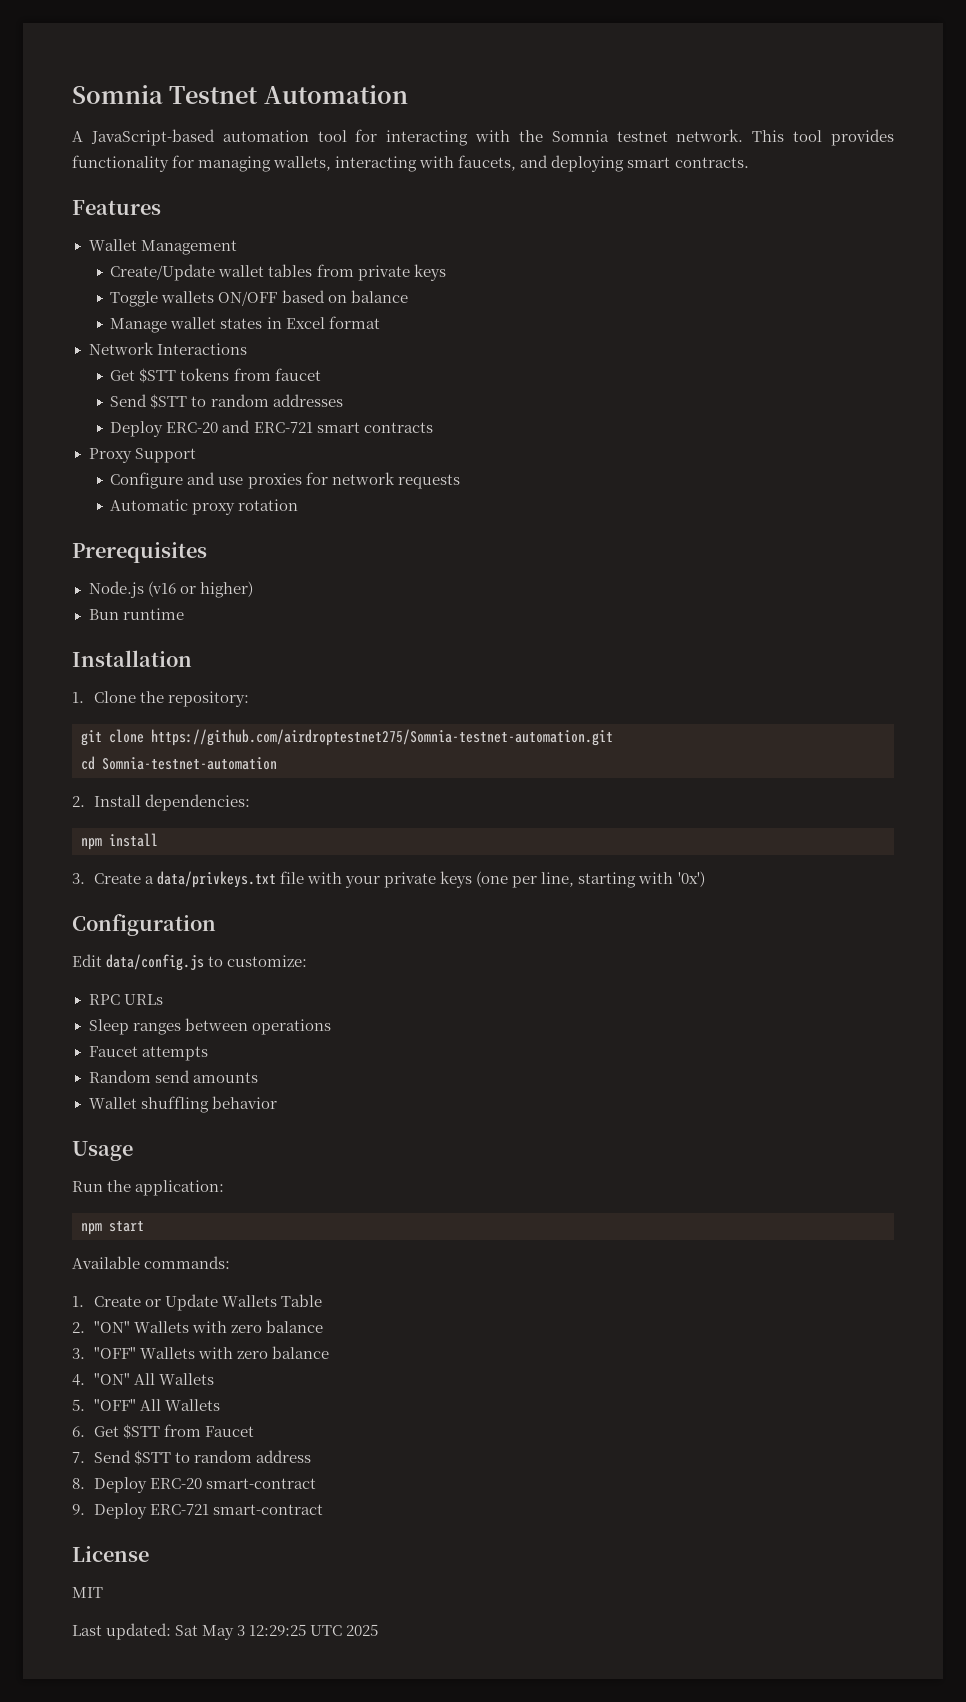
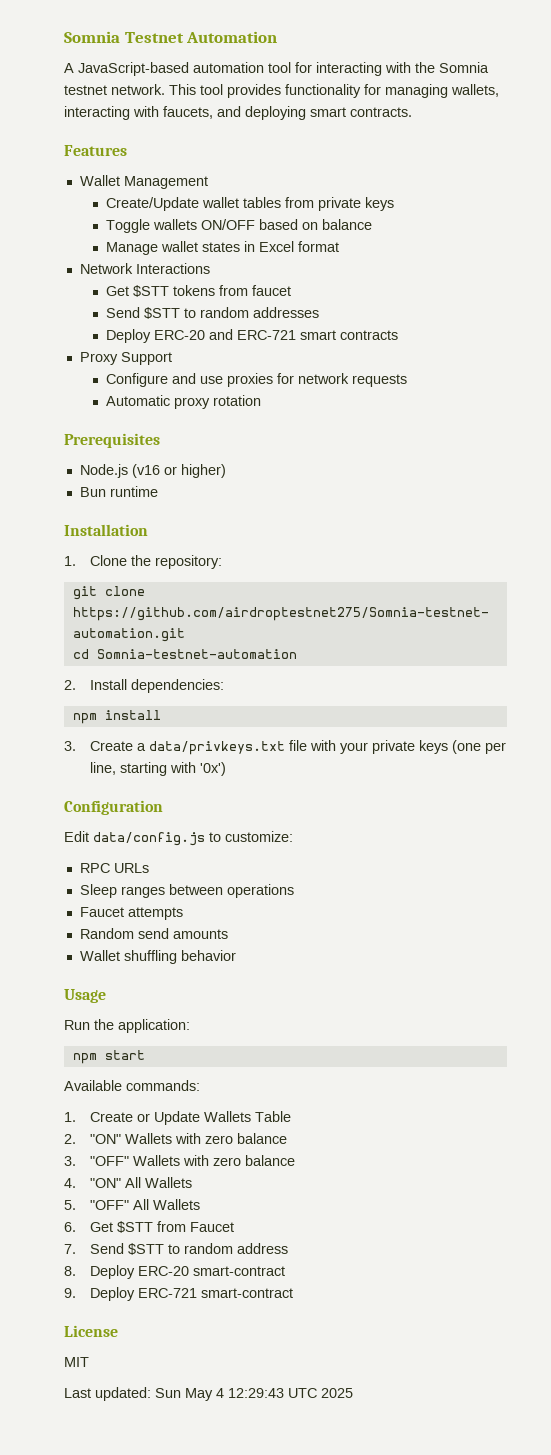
[175,1624,307,1640] Sat May 3 12:29:25 -> [155,1388,284,1401] Sun May 4 12:29:43

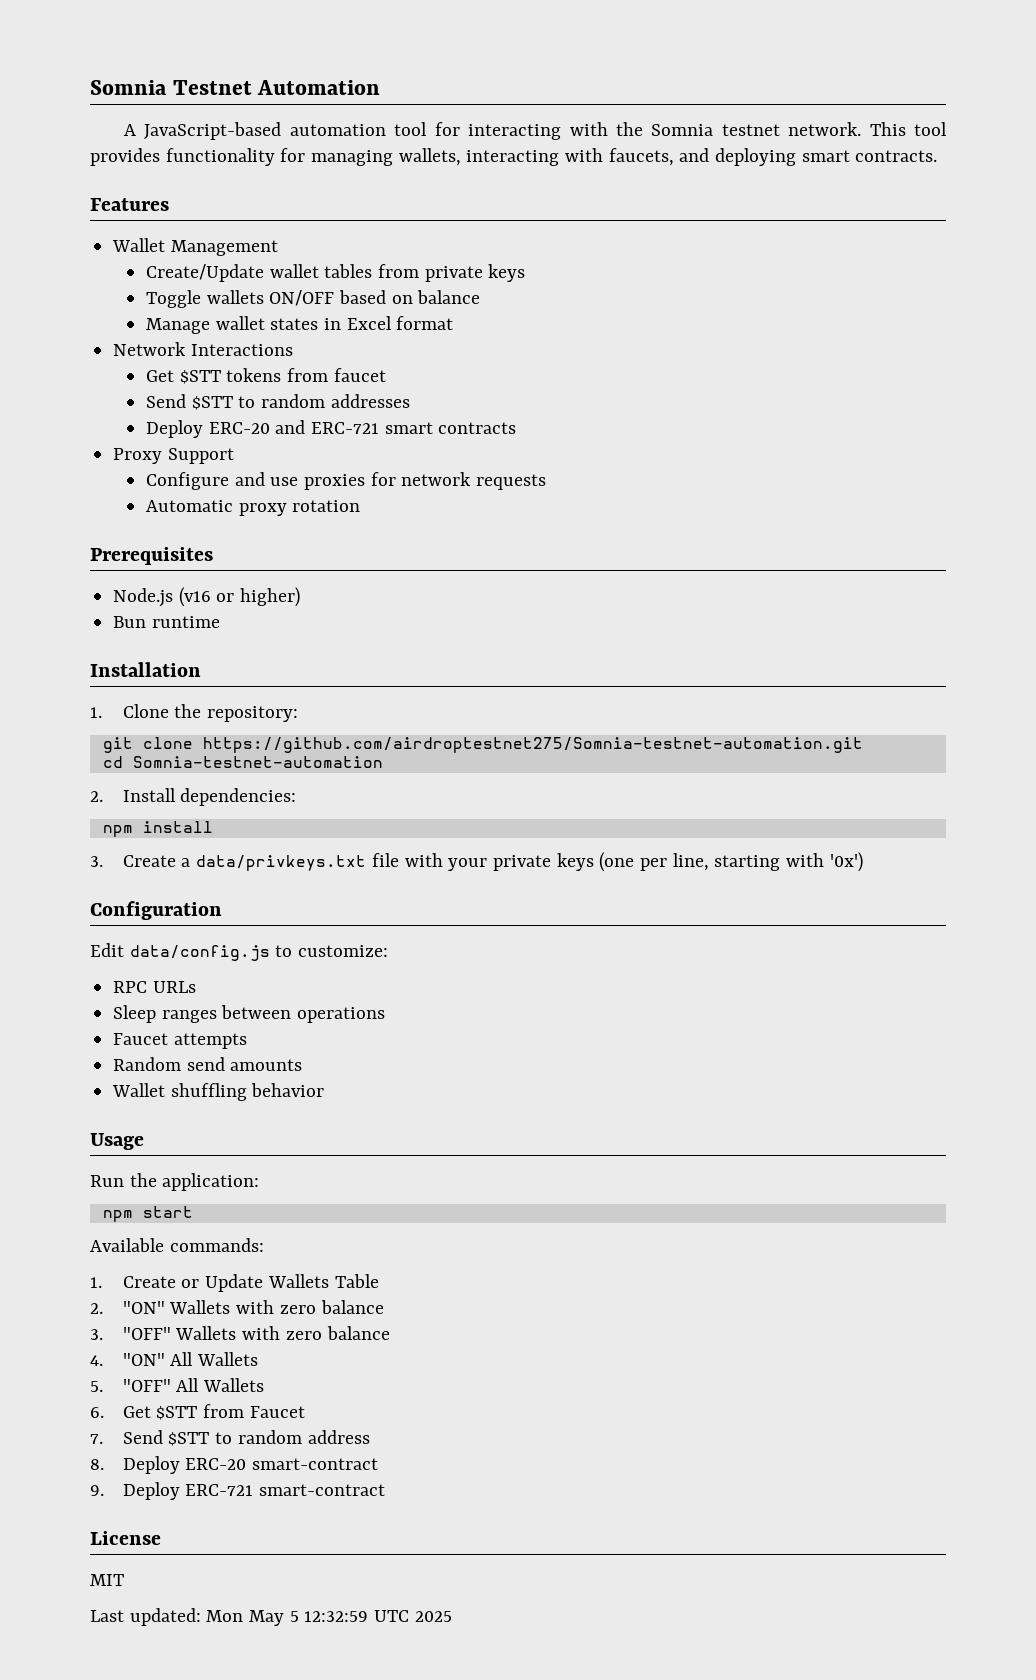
[155,1388,284,1401] Sun May 4 12:29:43 -> [206,1610,369,1626] Mon May 5 12:32:59

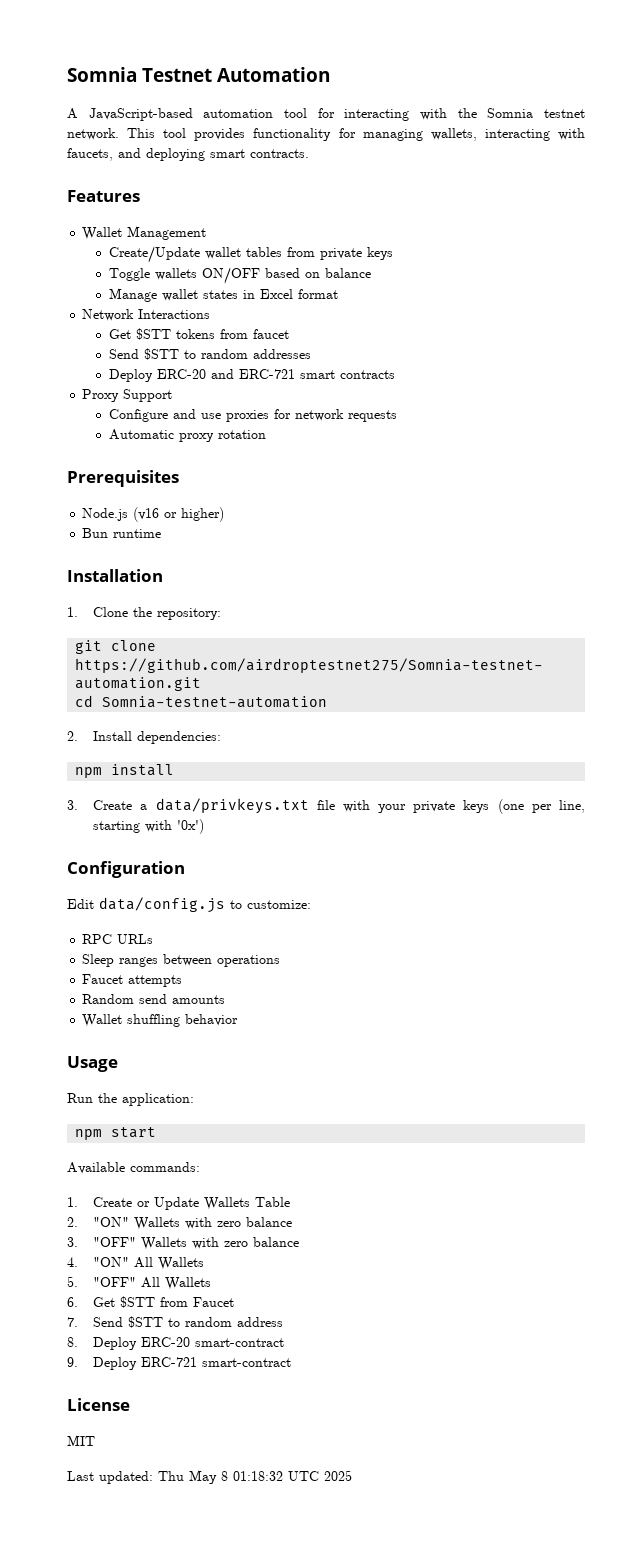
[206,1610,369,1626] Mon May 5 12:32:59 -> [158,1470,283,1484] Thu May 8 01:18:32

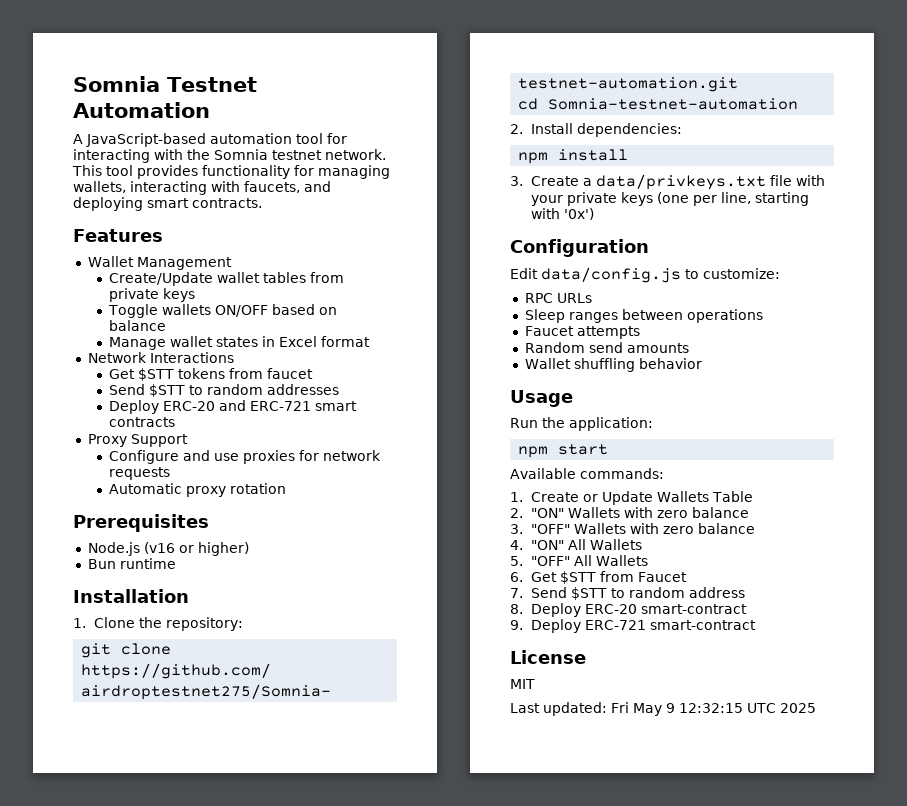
[158,1470,283,1484] Thu May 8 01:18:32 -> [611,702,743,716] Fri May 9 12:32:15

